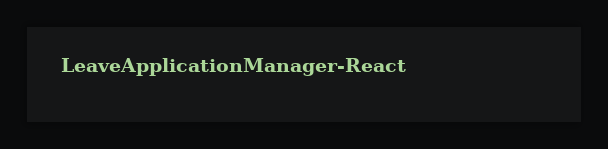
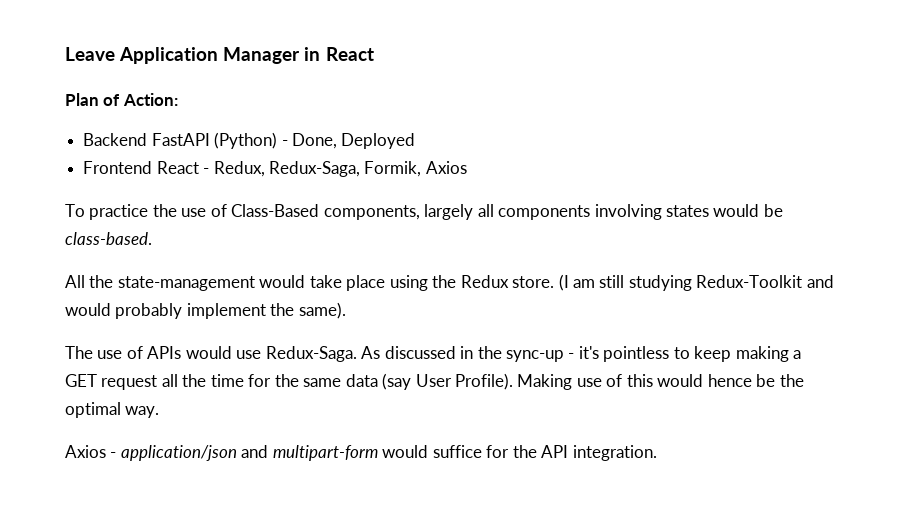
[61,58,406,76] LeaveApplicationManager-React -> [65,47,374,64] [65,93,178,106] [83,132,416,149] [83,161,467,177] [65,204,783,220] [65,232,152,245] [65,274,834,291] [65,302,346,319] [65,346,802,362] [65,373,804,390] [65,402,160,418] [65,445,657,461] Leave Application Manager in React // Plan of Action: // Backend FastAPI (Python) - Done, Deployed // Frontend React - Redux, Redux-Saga, Formik, Axios // To practice the use of Class-Based components, largely all components involving states would be class-based. // All the state-management would take place using the Redux store. (I am still studying Redux-Toolkit and would probably implement the same). // The use of APIs would use Redux-Saga. As discussed in the sync-up - it's pointless to keep making a GET request all the time for the same data (say User Profile). Making use of this would hence be the optimal way. // Axios - application/json and multipart-form would suffice for the API integration.

